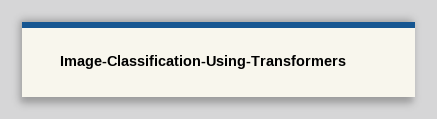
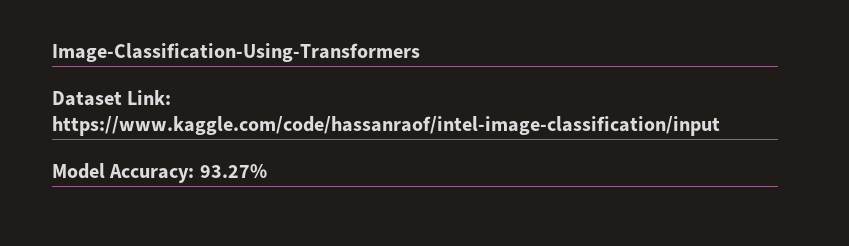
(346, 62) none -> [52,90,172,106] [52,116,720,136] [52,163,267,183] // Dataset Link: https://www.kaggle.com/code/hassanraof/intel-image-classification/input // Model Accuracy: 93.27%

